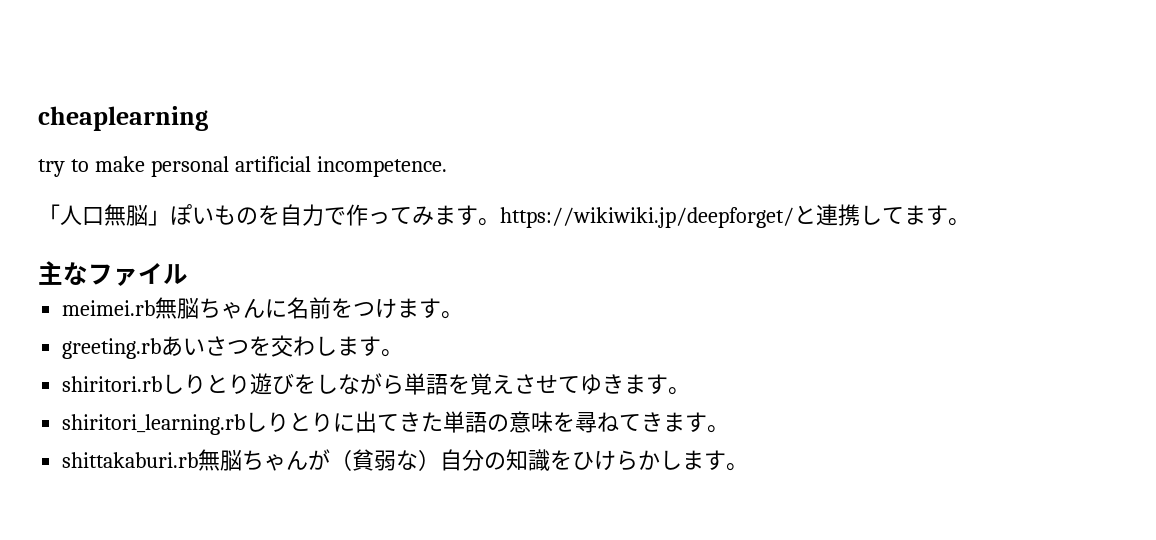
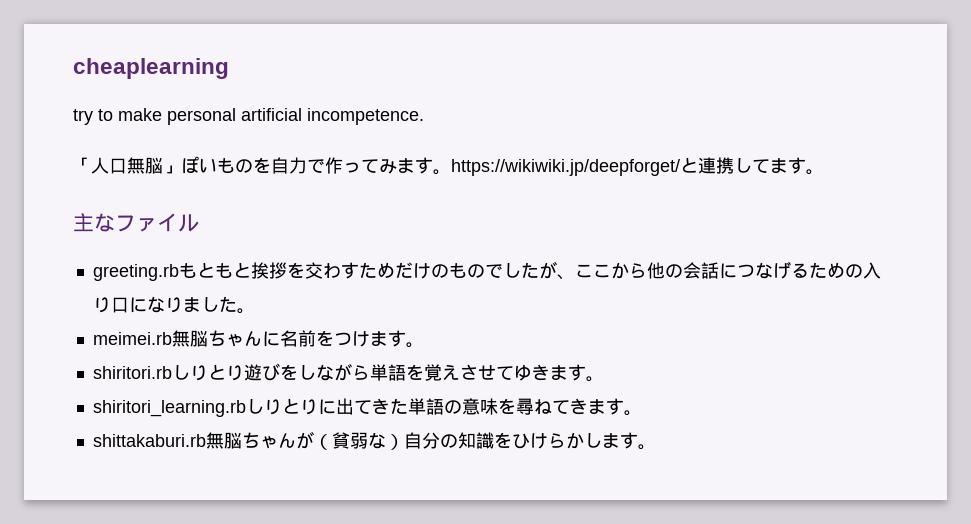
(188, 274) none -> [92,261,881,281] [92,296,255,314] // greeting.rbもともと挨拶を交わすためだけのものでしたが、ここから他の会話につなげるための入り口になりました。
[62,335,404,359] // greeting.rbあいさつを交わします。 -> (424, 345) none

